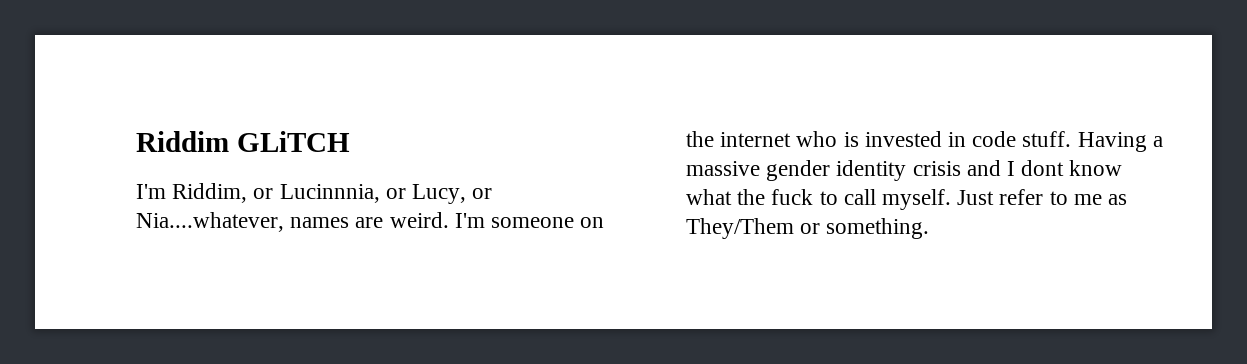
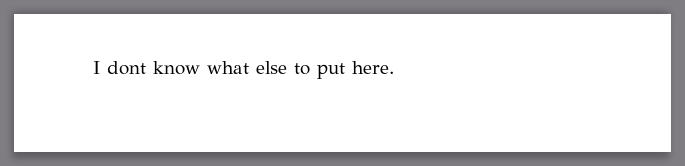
[136,131,350,152] [136,183,493,204] [136,212,605,232] [686,131,1163,152] [686,160,1123,181] [686,189,1128,210] [686,218,930,239] Riddim GLiTCH // I'm Riddim, or Lucinnnia, or Lucy, or Nia....whatever, names are weird. I'm someone on the internet who is invested in code stuff. Having a massive gender identity crisis and I dont know what the fuck to call myself. Just refer to me as They/Them or something. -> [93,61,394,79] I dont know what else to put here.

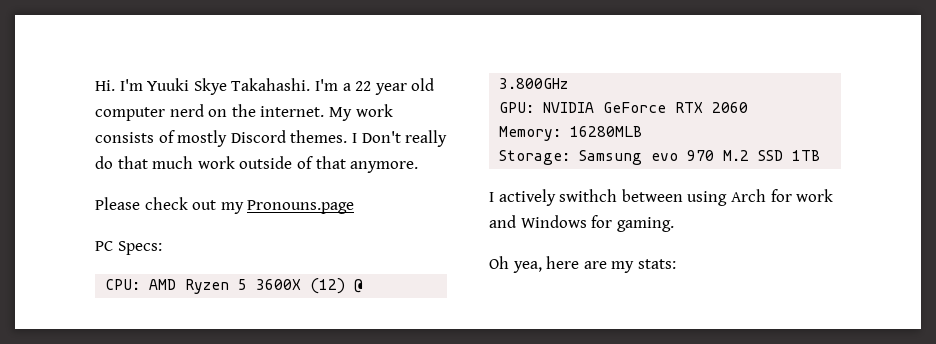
[93,61,394,79] I dont know what else to put here. -> [95,78,435,95] [95,104,393,121] [95,130,448,147] [95,156,419,173] [95,197,355,214] [95,241,162,255] [105,278,364,294] [499,78,569,89] [499,102,749,113] [499,126,643,141] [499,150,821,165] [489,189,834,206] [489,215,674,232] [489,256,676,273] Hi. I'm Yuuki Skye Takahashi. I'm a 22 year old computer nerd on the internet. My work consists of mostly Discord themes. I Don't really do that much work outside of that anymore. // Please check out my Pronouns.page // PC Specs: // CPU: AMD Ryzen 5 3600X (12) @ 3.800GHz // GPU: NVIDIA GeForce RTX 2060 // Memory: 16280MLB // Storage: Samsung evo 970 M.2 SSD 1TB // I actively swithch between using Arch for work and Windows for gaming. // Oh yea, here are my stats:

